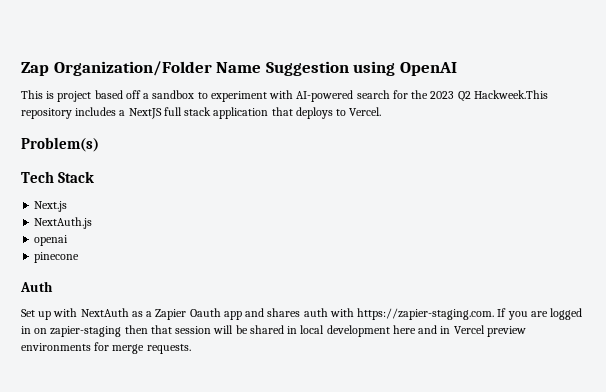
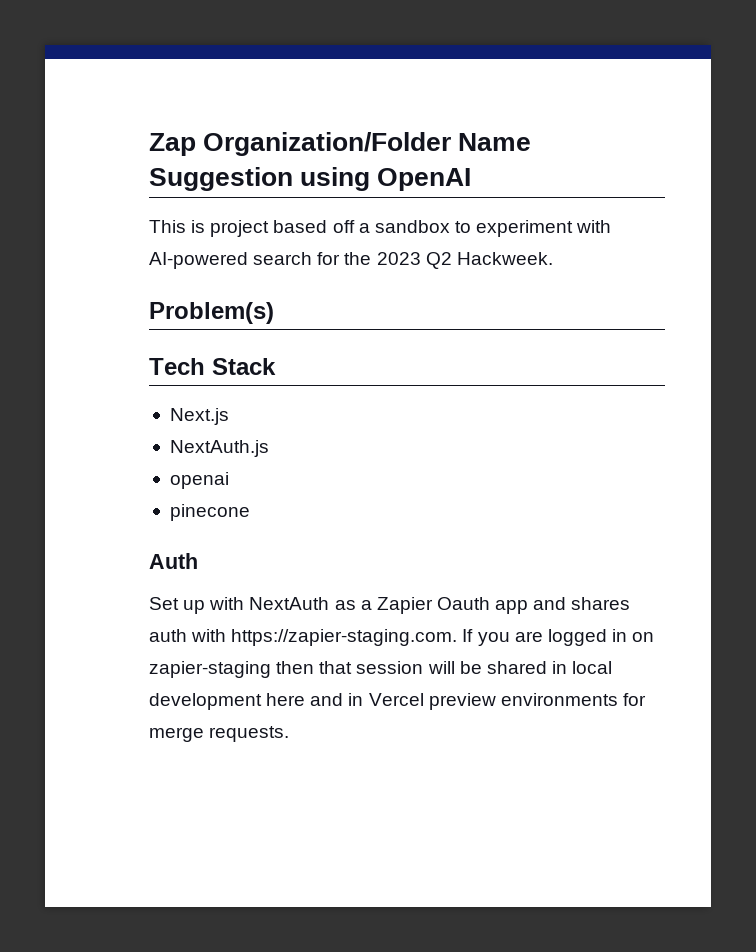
[473,90,548,99] [21,107,382,119] Hackweek.This repository includes a NextJS full stack application that deploys to Vercel. -> [456,252,553,265] Hackweek.

